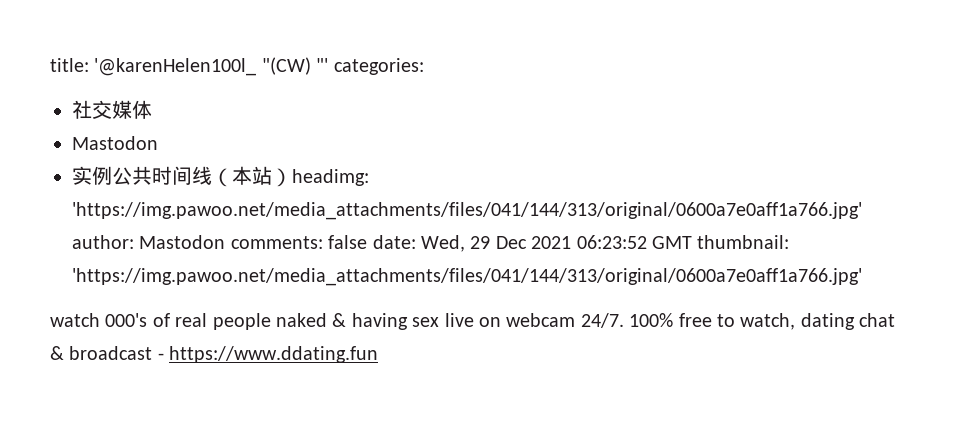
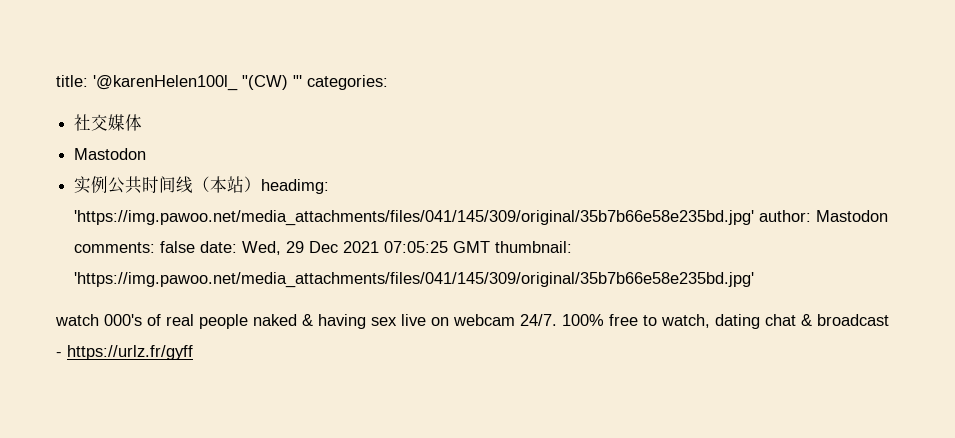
[72,202,862,220] 'https://img.pawoo.net/media_attachments/files/041/144/313/original/0600a7e0aff1a766.jpg' -> [74,210,755,226] 'https://img.pawoo.net/media_attachments/files/041/145/309/original/35b7b66e58e235bd.jpg'
[576,235,647,249] 06:23:52 -> [384,241,449,253] 07:05:25
[72,268,862,286] 'https://img.pawoo.net/media_attachments/files/041/144/313/original/0600a7e0aff1a766.jpg' -> [74,272,755,288] 'https://img.pawoo.net/media_attachments/files/041/145/309/original/35b7b66e58e235bd.jpg'
[169,346,379,363] https://www.ddating.fun -> [67,345,193,360] https://urlz.fr/gyff

